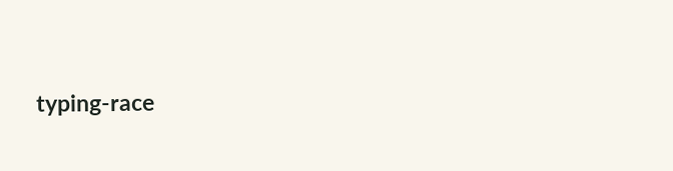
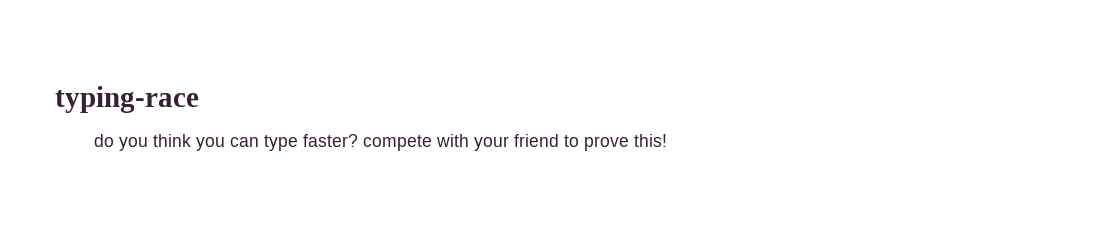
(155, 104) none -> [93,134,667,151] // do you think you can type faster? compete with your friend to prove this!

